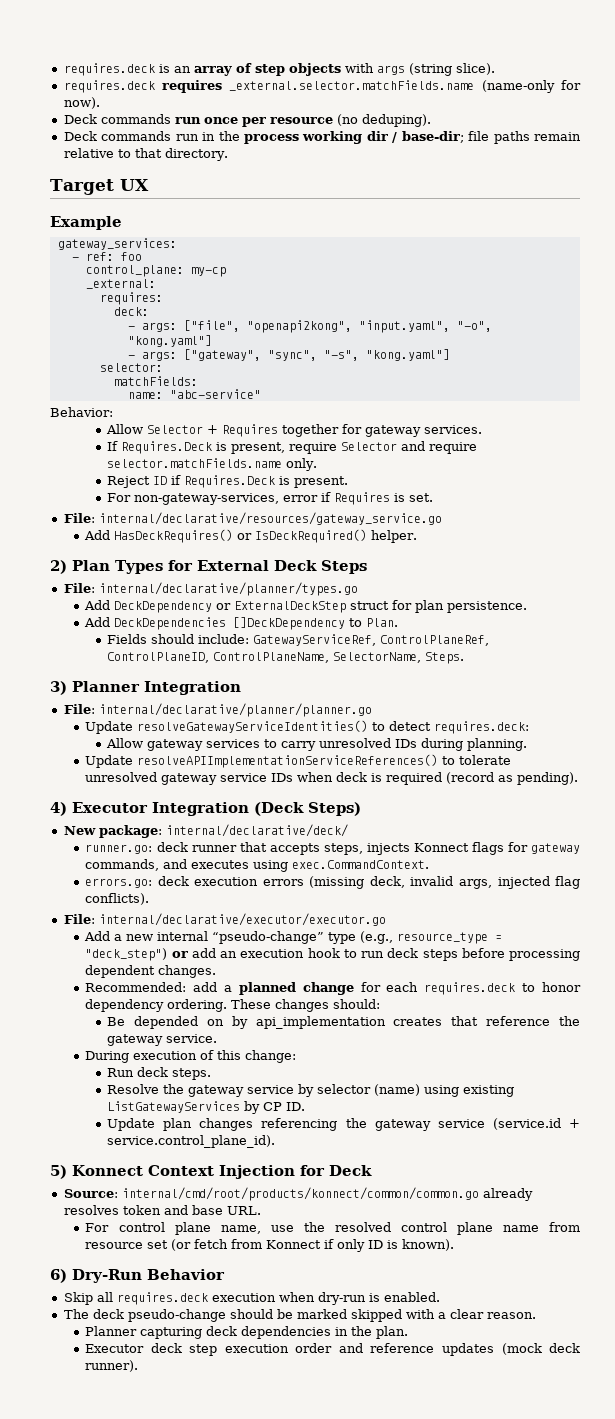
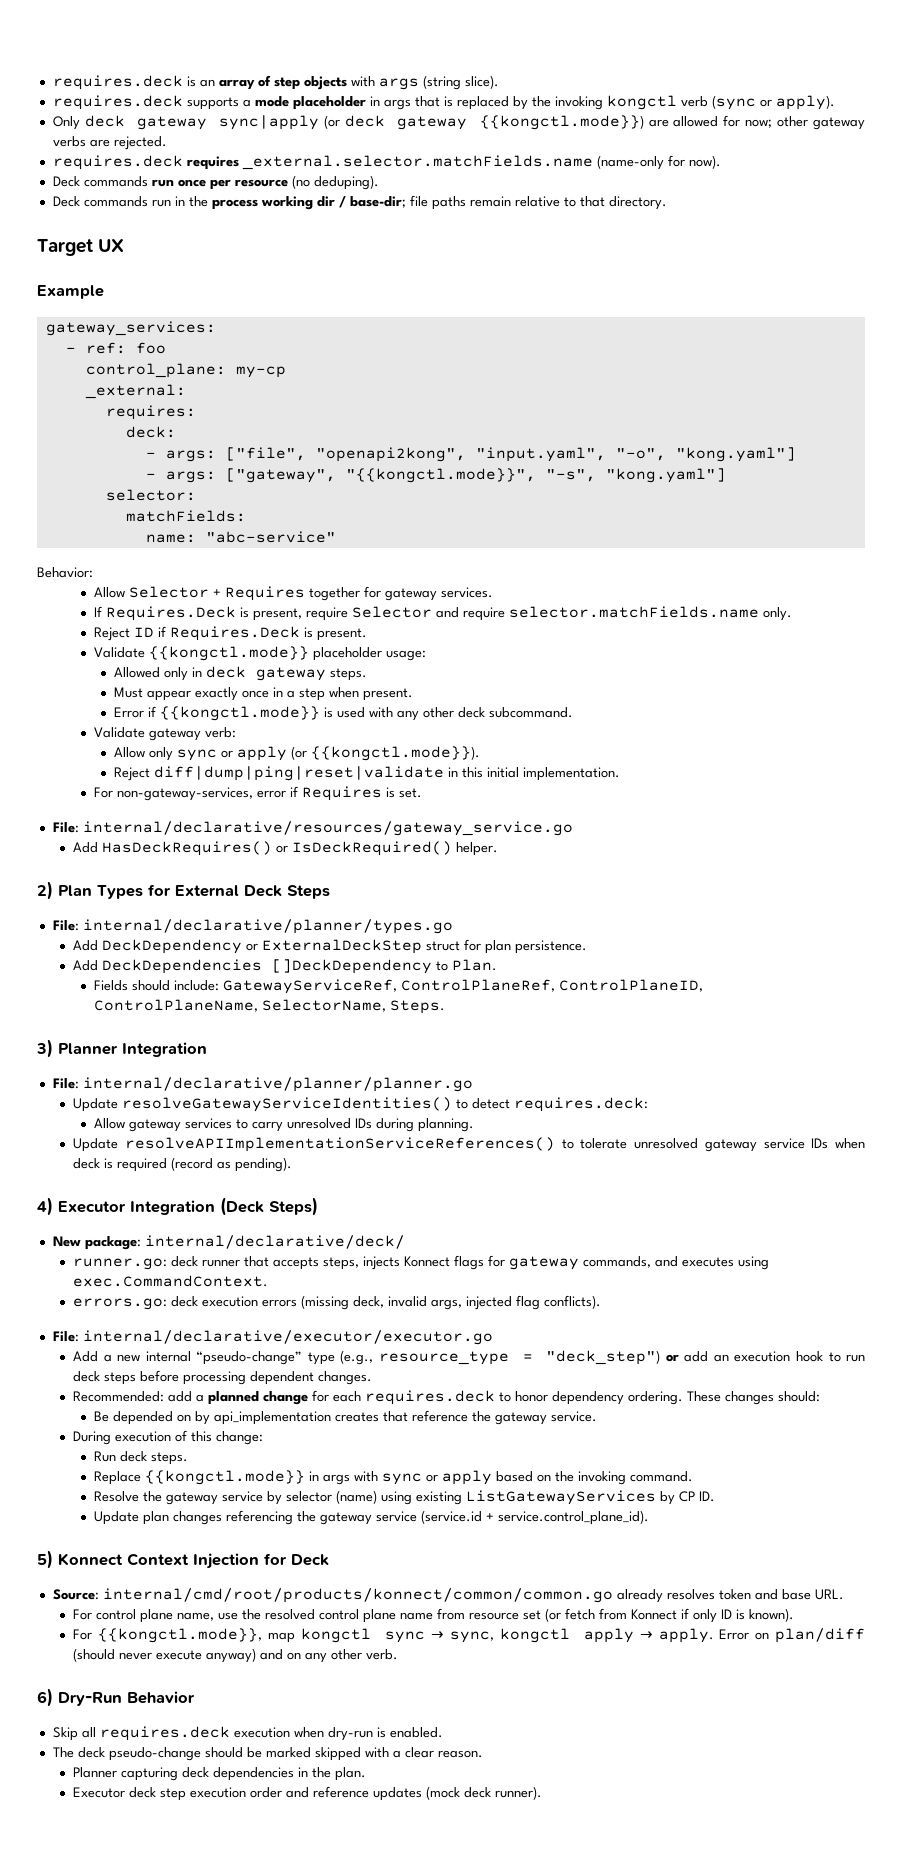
(495, 69) none -> [52,95,835,110] [52,115,865,130] [52,136,167,150] // requires.deck supports a mode placeholder in args that is replaced by the invoking kongctl verb (sync or apply). // Only deck gateway sync|apply (or deck gateway {{kongctl.mode}}) are allowed for now; other gateway verbs are rejected.
[267,350,317,361] "sync", -> [345,468,536,483] "{{kongctl.mode}}",
(349, 482) none -> [93,646,426,661] [114,666,368,681] [114,687,414,701] [114,706,574,721] [93,727,236,741] [114,746,481,761] [114,766,621,781] // Validate {{kongctl.mode}} placeholder usage: // Allowed only in deck gateway steps. // Must appear exactly once in a step when present. // Error if {{kongctl.mode}} is used with any other deck subcommand. // Validate gateway verb: // Allow only sync or apply (or {{kongctl.mode}}). // Reject diff|dump|ping|reset|validate in this initial implementation.
(212, 1074) none -> [93,1470,693,1485] // Replace {{kongctl.mode}} in args with sync or apply based on the invoking command.
(455, 1245) none -> [73,1628,865,1643] [73,1648,399,1663] // For {{kongctl.mode}}, map kongctl sync → sync, kongctl apply → apply. Error on plan/diff (should never execute anyway) and on any other verb.

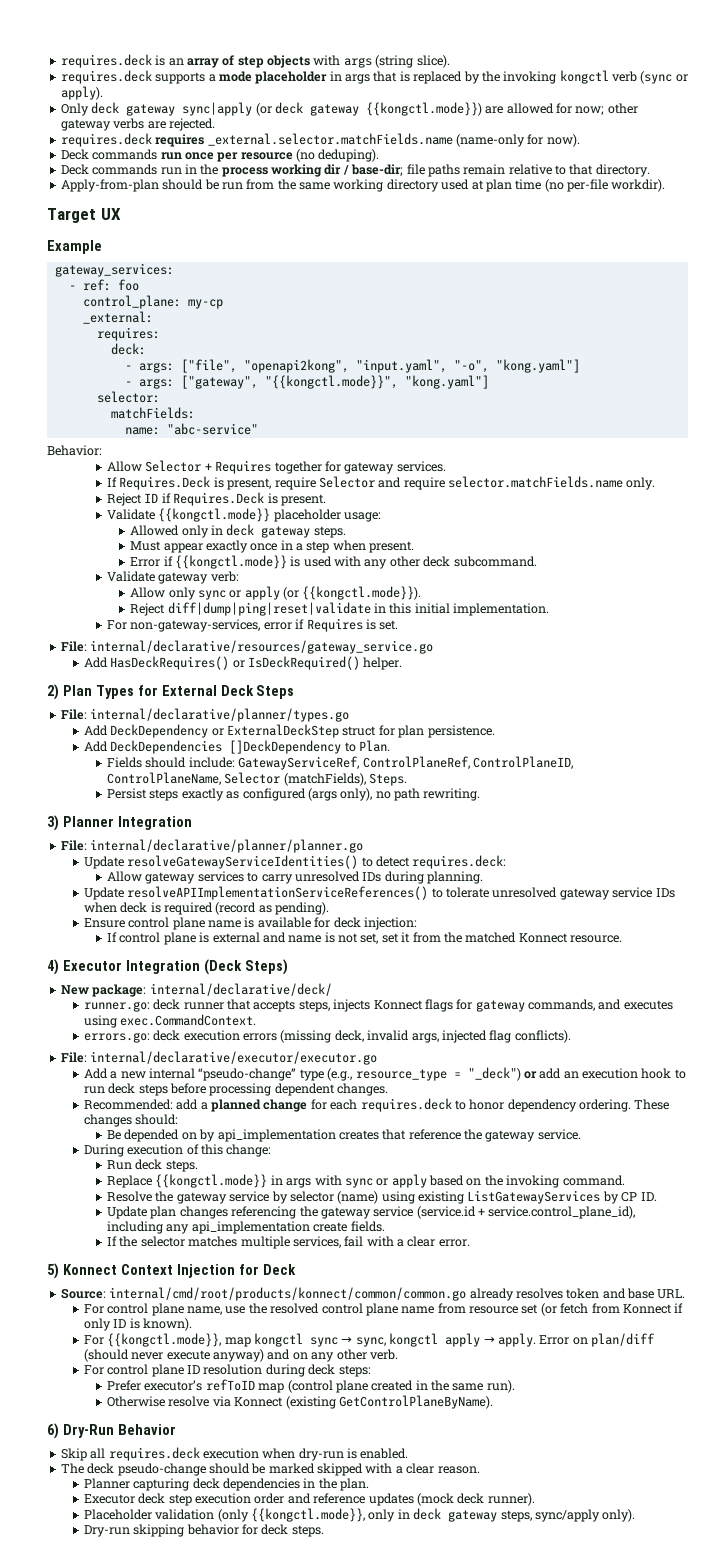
(667, 203) none -> [60,179,666,192] // Apply-from-plan should be run from the same working directory used at plan time (no per-file workdir).
[545,469,596,482] "-s", -> (398, 382) none
[261,999,386,1012] SelectorName, -> [224,772,366,786] Selector (matchFields),
(445, 1007) none -> [107,788,481,801] // Persist steps exactly as configured (args only), no path rewriting.
(293, 1164) none -> [83,917,417,930] [107,932,623,945] // Ensure control plane name is available for deck injection: // If control plane is external and name is not set, set it from the matched Konnect resource.
[546,1350,661,1365] "deck_step") -> [467,1067,521,1081] "_deck")
[497,1510,649,1525] service.control_plane_id). -> [488,1206,636,1219] [107,1221,385,1234] [107,1236,470,1249] service.control_plane_id), including any api_implementation create fields. // If the selector matches multiple services, fail with a clear error.
(399, 1654) none -> [83,1364,371,1377] [107,1379,515,1393] [107,1395,493,1409] // For control plane ID resolution during deck steps: // Prefer executor’s refToID map (control plane created in the same run). // Otherwise resolve via Konnect (existing GetControlPlaneByName).
(543, 1793) none -> [83,1508,636,1522] [83,1524,324,1537] // Placeholder validation (only {{kongctl.mode}}, only in deck gateway steps, sync/apply only). // Dry-run skipping behavior for deck steps.

